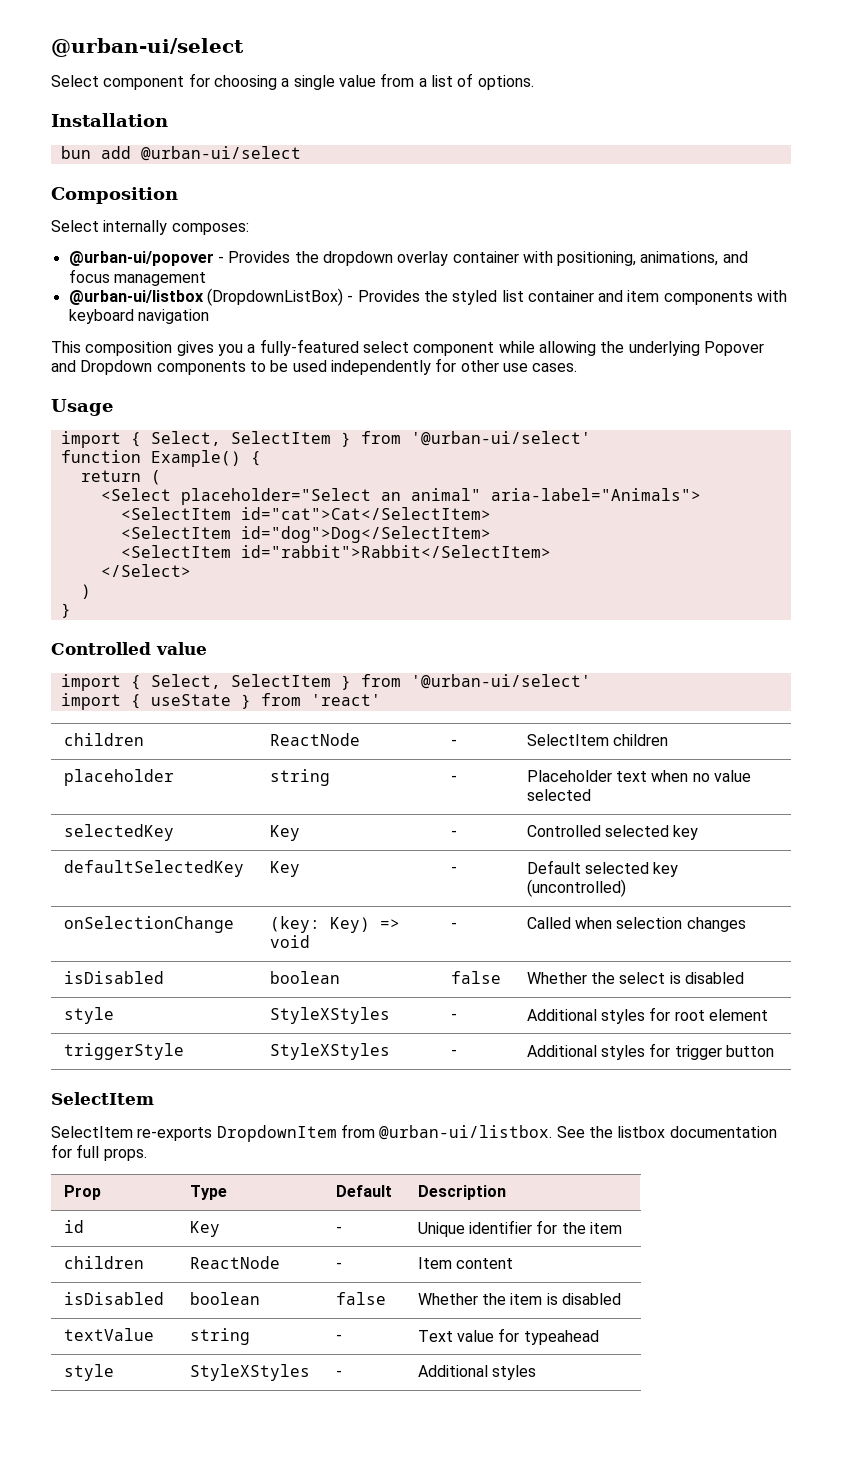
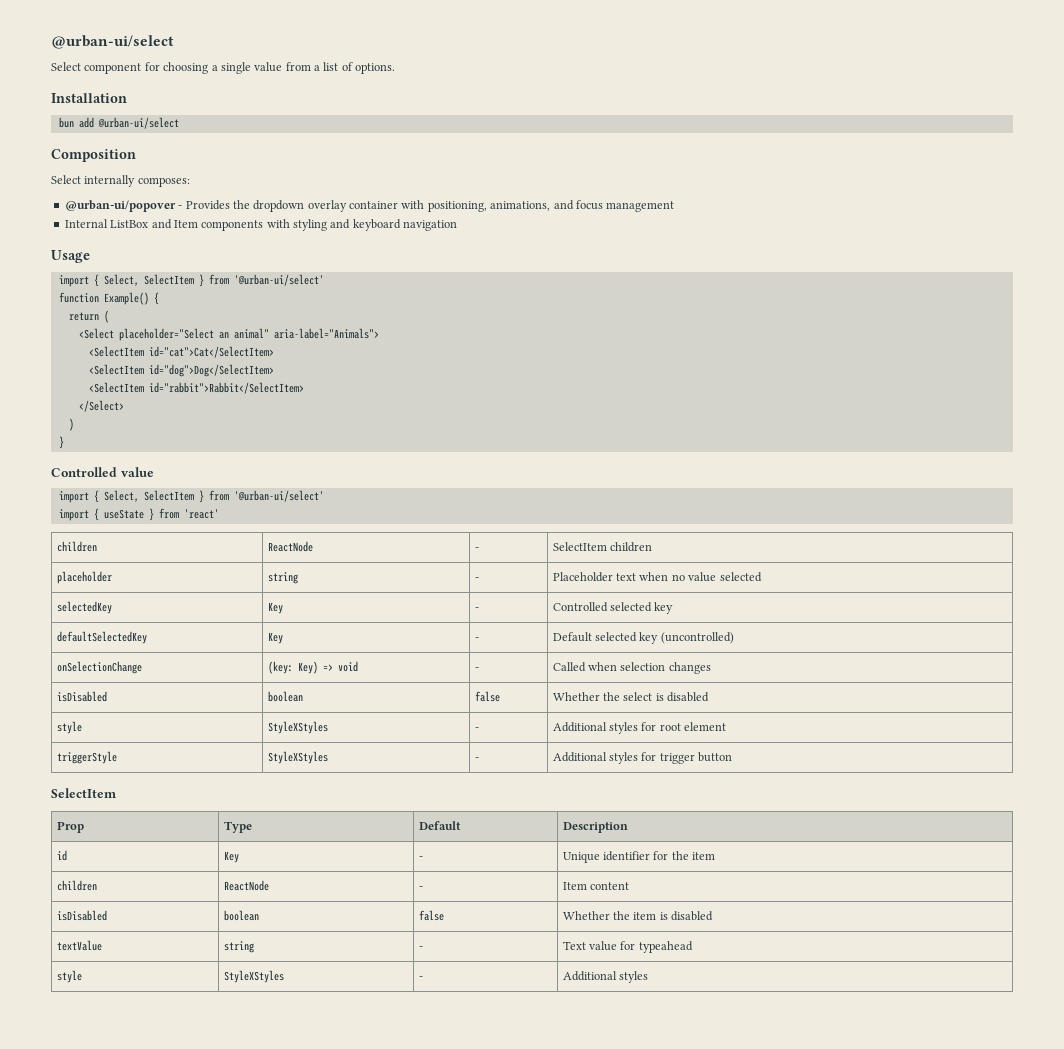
[68,288,788,306] [68,309,209,324] [51,339,764,356] [51,358,578,375] @urban-ui/listbox (DropdownListBox) - Provides the styled list container and item components with keyboard navigation // This composition gives you a fully-featured select component while allowing the underlying Popover and Dropdown components to be used independently for other use cases. -> [64,219,458,231] Internal ListBox and Item components with styling and keyboard navigation
[51,1124,777,1142] [51,1144,147,1161] // SelectItem re-exports DropdownItem from @urban-ui/listbox. See the listbox documentation for full props. -> (117, 793) none

